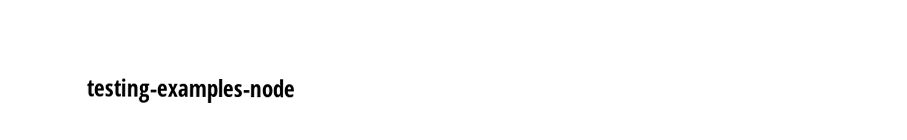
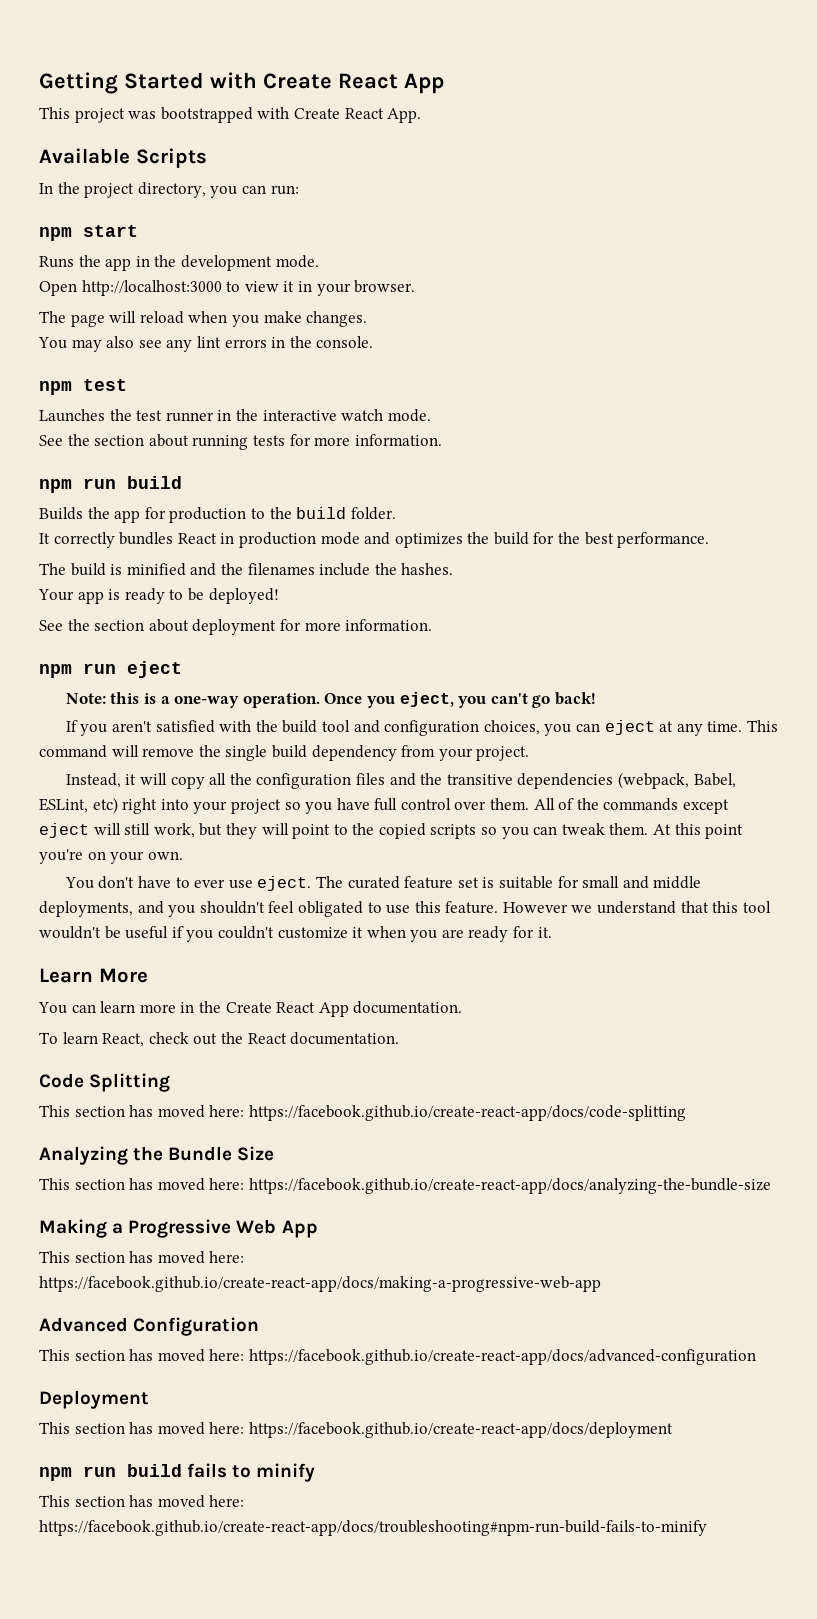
[86,78,295,104] testing-examples-node -> [39,72,444,94] [39,107,422,123] [39,148,207,168] [39,182,299,198] [39,225,138,241] [39,255,319,271] [39,280,416,296] [39,311,368,327] [38,336,374,352] [39,379,127,395] [39,409,431,422] [39,434,442,450] [39,476,182,493] [39,507,396,523] [39,532,710,548] [39,563,454,576] [38,588,279,604] [39,619,433,635] [39,661,182,678] [65,692,596,708] [65,720,778,736] [39,745,530,761] [65,772,736,789] [39,797,730,814] [39,823,744,839] [39,849,183,864] [64,876,702,891] [39,901,771,917] [39,926,552,942] [39,968,148,983] [38,1001,463,1017] [39,1032,400,1047] [39,1073,171,1092] [39,1105,686,1121] [39,1146,275,1165] [39,1178,771,1194] [39,1219,318,1238] [39,1251,245,1264] [39,1276,601,1292] [39,1317,260,1336] [39,1349,756,1365] [39,1390,149,1409] [39,1422,673,1438] [39,1463,316,1482] [39,1495,245,1508] [39,1520,707,1536] Getting Started with Create React App // This project was bootstrapped with Create React App. // Available Scripts // In the project directory, you can run: // npm start // Runs the app in the development mode. // Open http://localhost:3000 to view it in your browser. // The page will reload when you make changes. // You may also see any lint errors in the console. // npm test // Launches the test runner in the interactive watch mode. // See the section about running tests for more information. // npm run build // Builds the app for production to the build folder. // It correctly bundles React in production mode and optimizes the build for the best performance. // The build is minified and the filenames include the hashes. // Your app is ready to be deployed! // See the section about deployment for more information. // npm run eject // Note: this is a one-way operation. Once you eject, you can't go back! // If you aren't satisfied with the build tool and configuration choices, you can eject at any time. This command will remove the single build dependency from your project. // Instead, it will copy all the configuration files and the transitive dependencies (webpack, Babel, ESLint, etc) right into your project so you have full control over them. All of the commands except eject will still work, but they will point to the copied scripts so you can tweak them. At this point you're on your own. // You don't have to ever use eject. The curated feature set is suitable for small and middle deployments, and you shouldn't feel obligated to use this feature. However we understand that this tool wouldn't be useful if you couldn't customize it when you are ready for it. // Learn More // You can learn more in the Create React App documentation. // To learn React, check out the React documentation. // Code Splitting // This section has moved here: https://facebook.github.io/create-react-app/docs/code-splitting // Analyzing the Bundle Size // This section has moved here: https://facebook.github.io/create-react-app/docs/analyzing-the-bundle-size // Making a Progressive Web App // This section has moved here: https://facebook.github.io/create-react-app/docs/making-a-progressive-web-app // Advanced Configuration // This section has moved here: https://facebook.github.io/create-react-app/docs/advanced-configuration // Deployment // This section has moved here: https://facebook.github.io/create-react-app/docs/deployment // npm run build fails to minify // This section has moved here: https://facebook.github.io/create-react-app/docs/troubleshooting#npm-run-build-fails-to-minify

